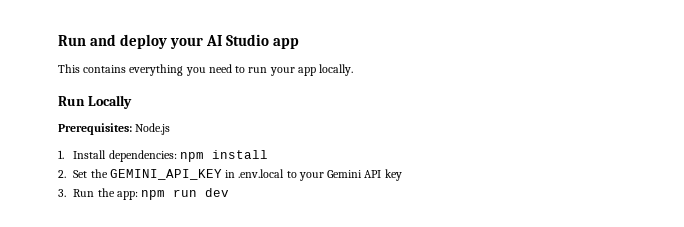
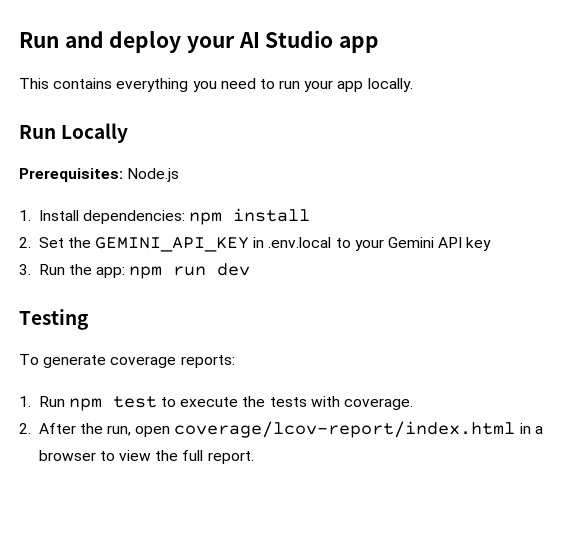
(230, 192) none -> [19,309,89,330] [19,354,235,368] [19,396,414,411] [19,421,543,438] [38,450,254,464] // Testing // To generate coverage reports: // 1. Run npm test to execute the tests with coverage. // 2. After the run, open coverage/lcov-report/index.html in a browser to view the full report.

